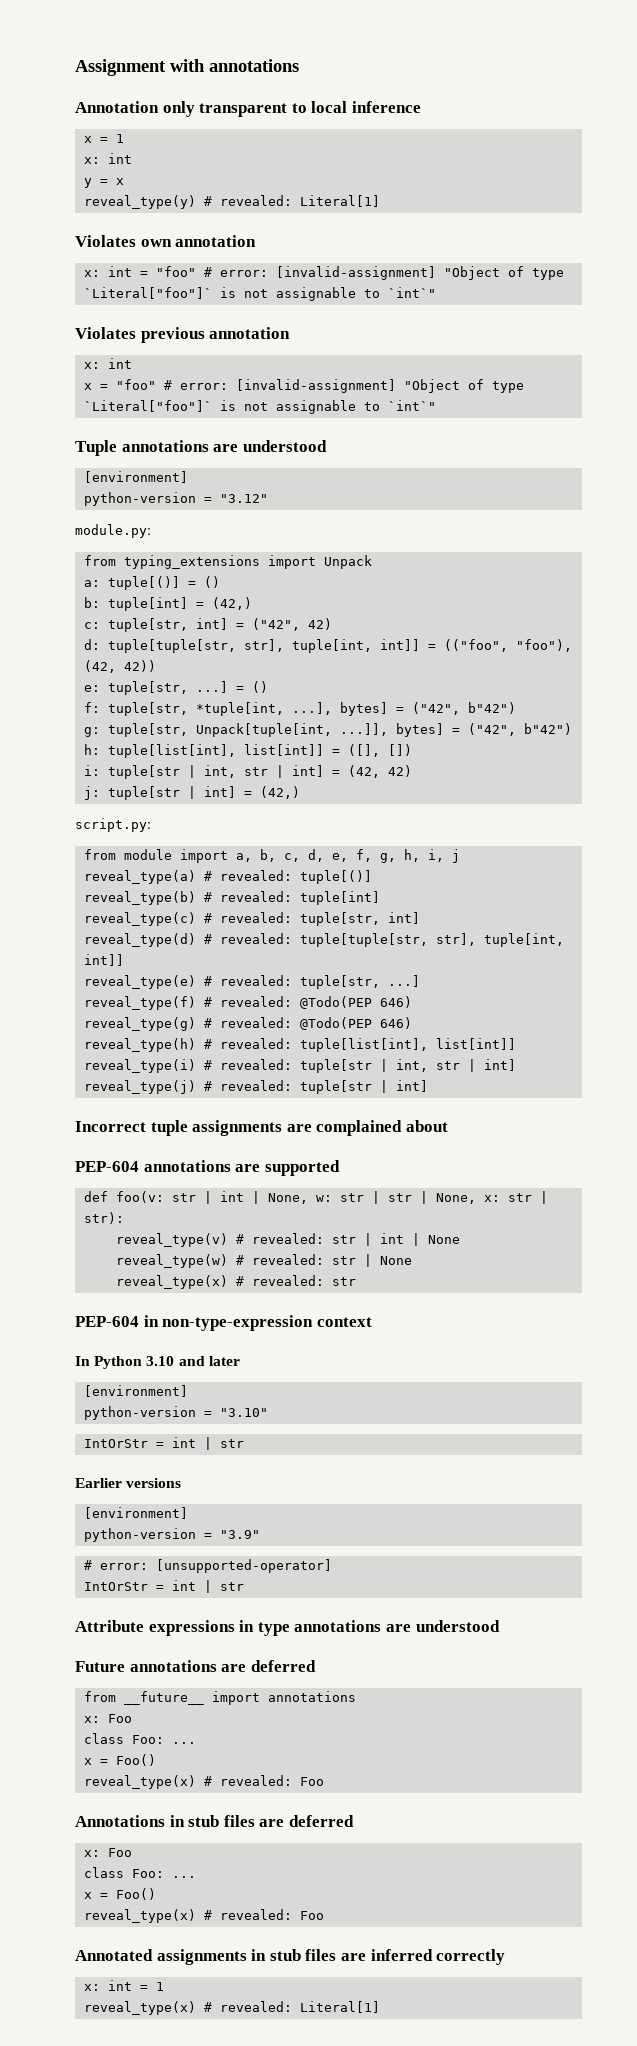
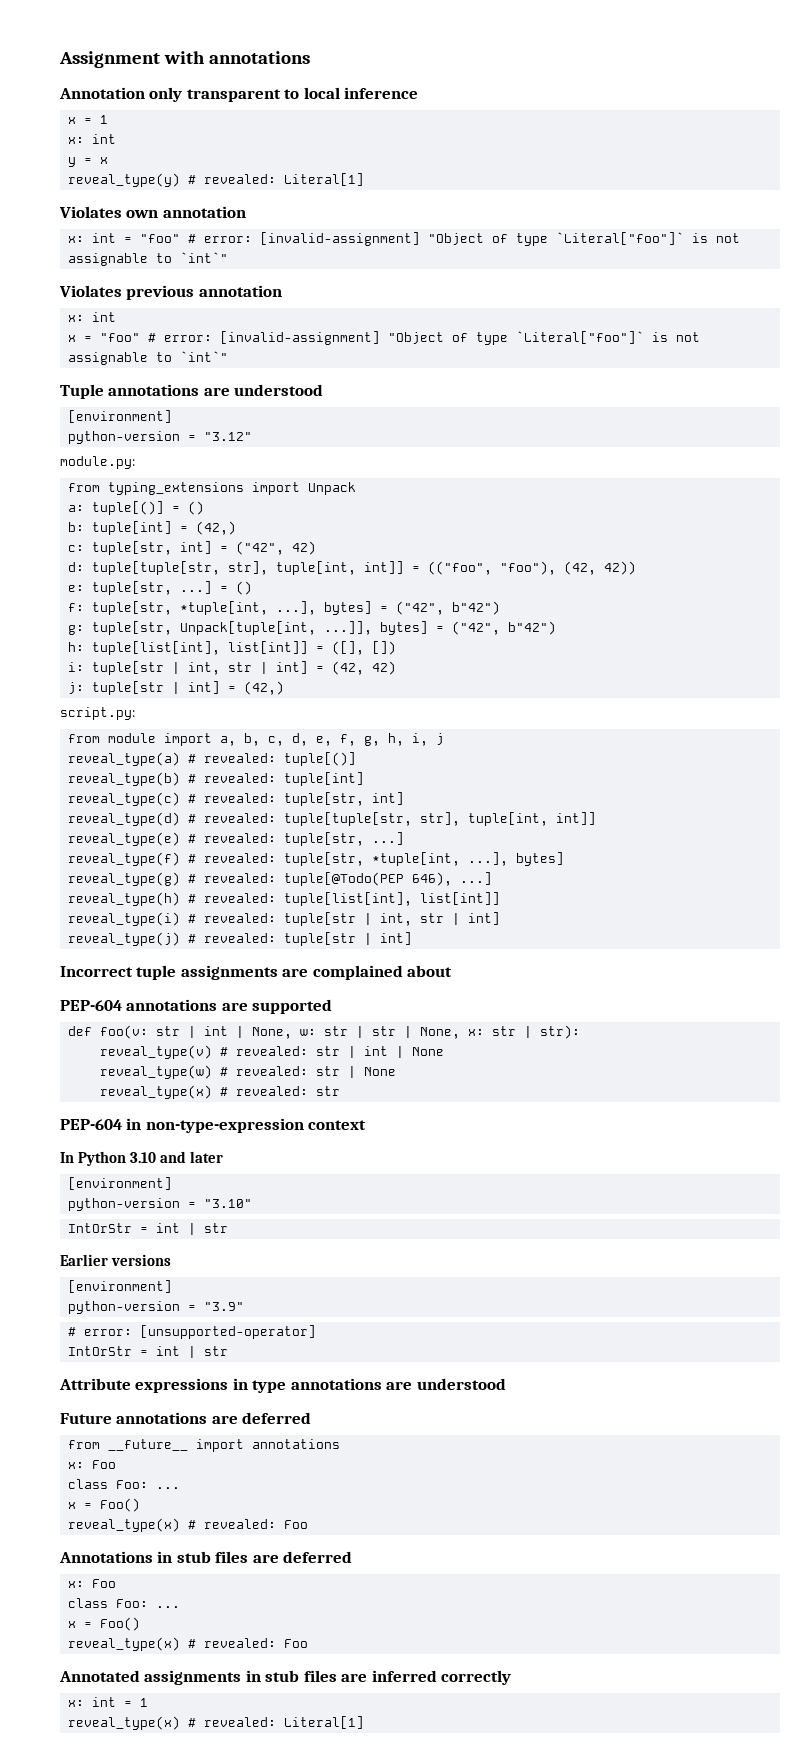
[299,996,412,1009] @Todo(PEP 646) -> [283,852,564,866] tuple[str, *tuple[int, ...], bytes]
[299,1017,412,1030] @Todo(PEP 646) -> [283,872,492,886] tuple[@Todo(PEP 646), ...]

